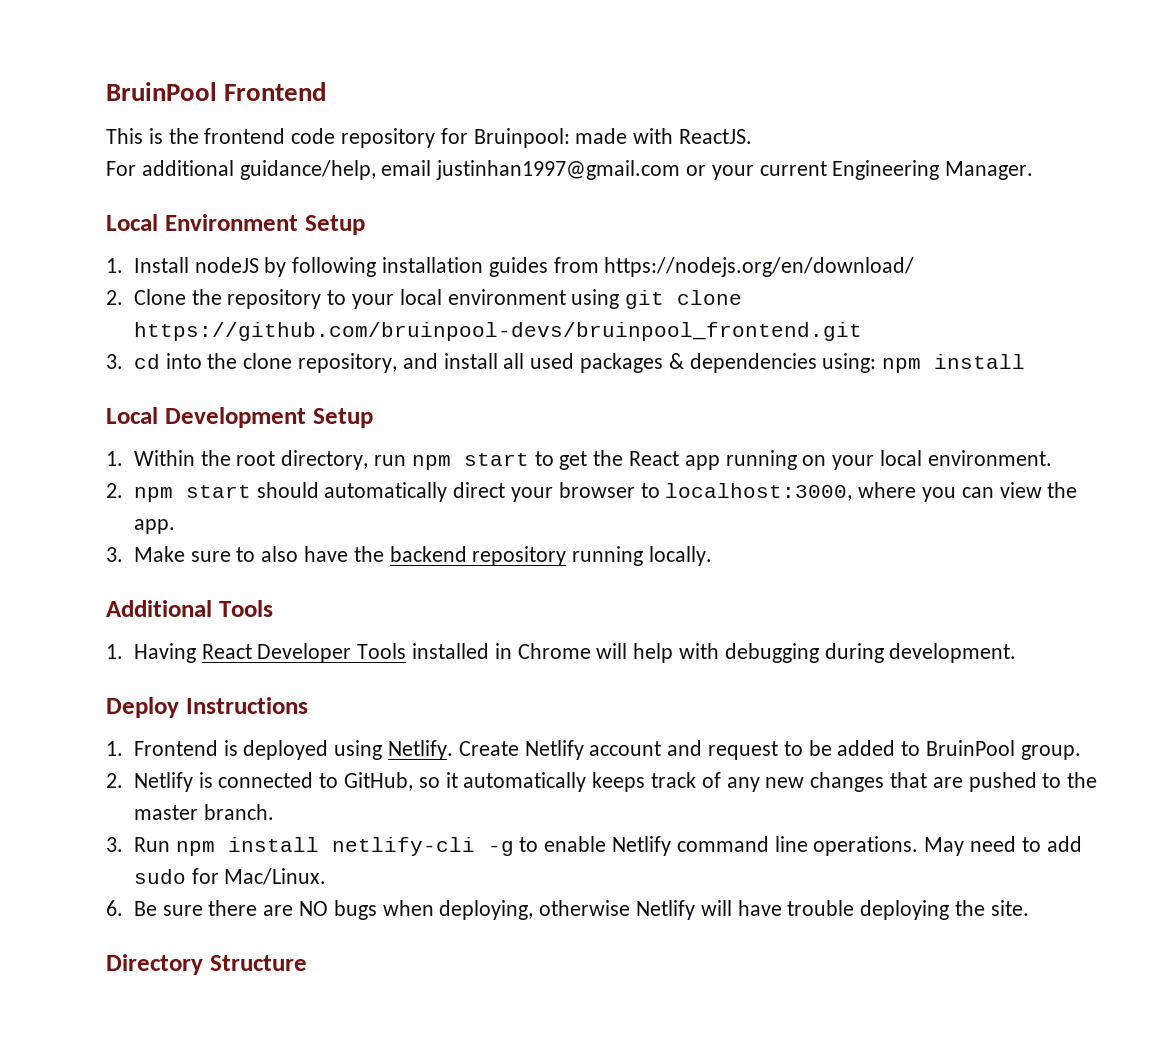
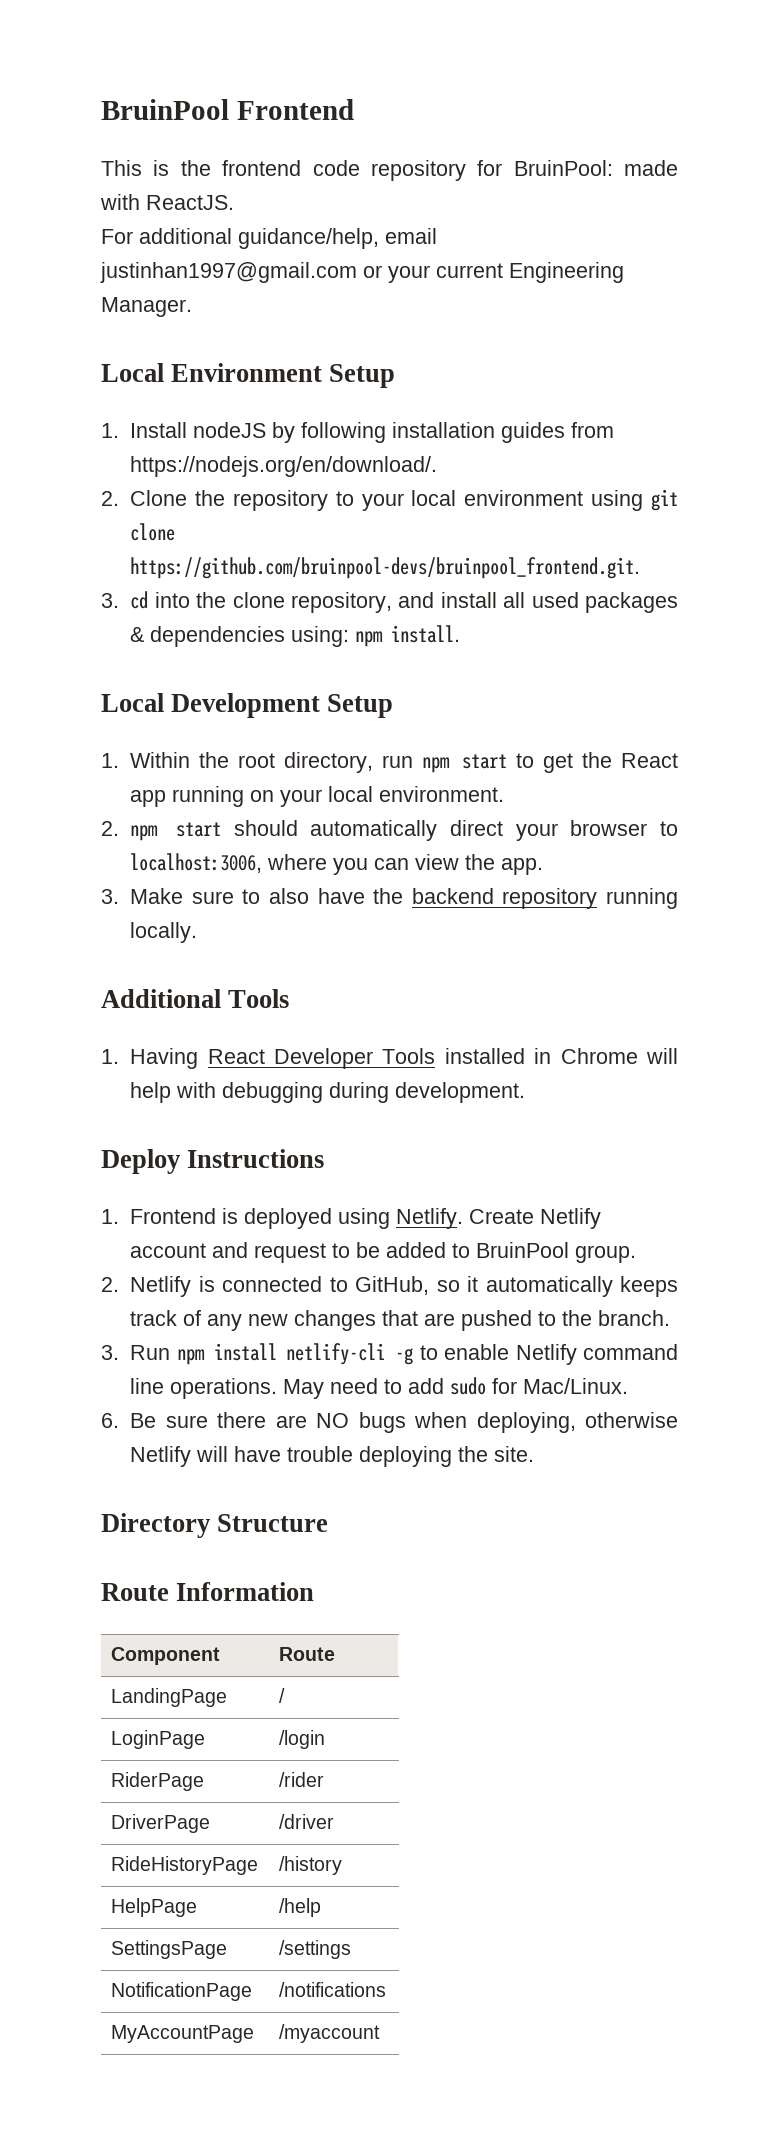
[473,128,570,148] Bruinpool: -> [513,160,613,176] BruinPool:
[604,257,915,277] https://nodejs.org/en/download/ -> [130,456,438,477] https://nodejs.org/en/download/.
[133,322,862,341] https://github.com/bruinpool-devs/bruinpool_frontend.git -> [130,557,641,579] https://github.com/bruinpool-devs/bruinpool_frontend.git.
[934,354,1026,369] install -> [391,625,461,643] install.
[665,483,853,501] localhost:3000, -> [130,853,263,873] localhost:3006,
[133,805,198,820] master -> (593, 1318) none
(307, 963) none -> [101,1582,315,1601] [111,1647,221,1665] [279,1647,336,1661] [111,1688,228,1707] [279,1688,286,1703] [111,1730,206,1749] [279,1730,326,1749] [111,1772,205,1791] [279,1772,325,1787] [111,1814,211,1833] [279,1814,335,1829] [111,1856,259,1875] [279,1856,343,1875] [111,1898,198,1917] [279,1898,322,1917] [111,1940,228,1959] [279,1940,352,1959] [111,1982,253,2001] [279,1982,387,1997] [111,2025,255,2043] [279,2024,381,2043] // Route Information // Component | Route // LandingPage | / // LoginPage | /login // RiderPage | /rider // DriverPage | /driver // RideHistoryPage | /history // HelpPage | /help // SettingsPage | /settings // NotificationPage | /notifications // MyAccountPage | /myaccount

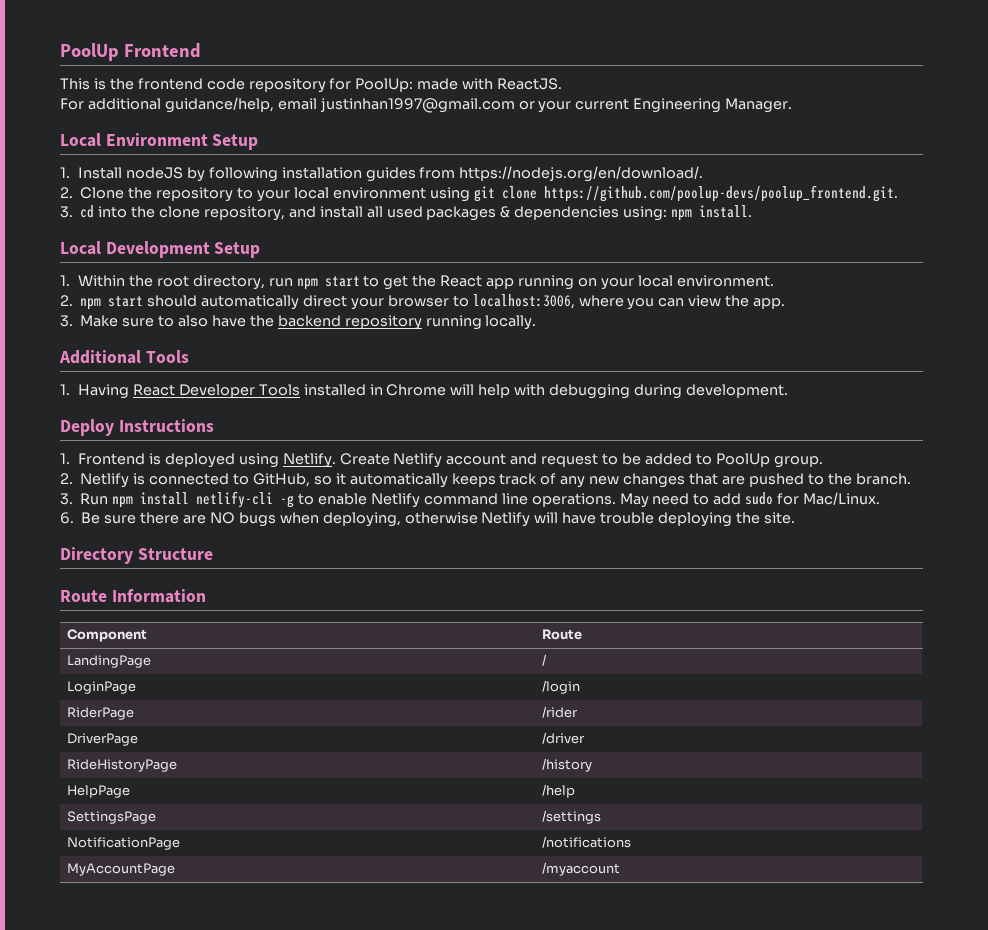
[101,99,229,120] BruinPool -> [60,43,119,61] PoolUp
[513,160,613,176] BruinPool: -> [355,78,414,92] PoolUp:
[130,557,641,579] https://github.com/bruinpool-devs/bruinpool_frontend.git. -> [543,185,898,202] https://github.com/poolup-devs/poolup_frontend.git.
[476,1242,570,1258] BruinPool -> [715,453,770,467] PoolUp

